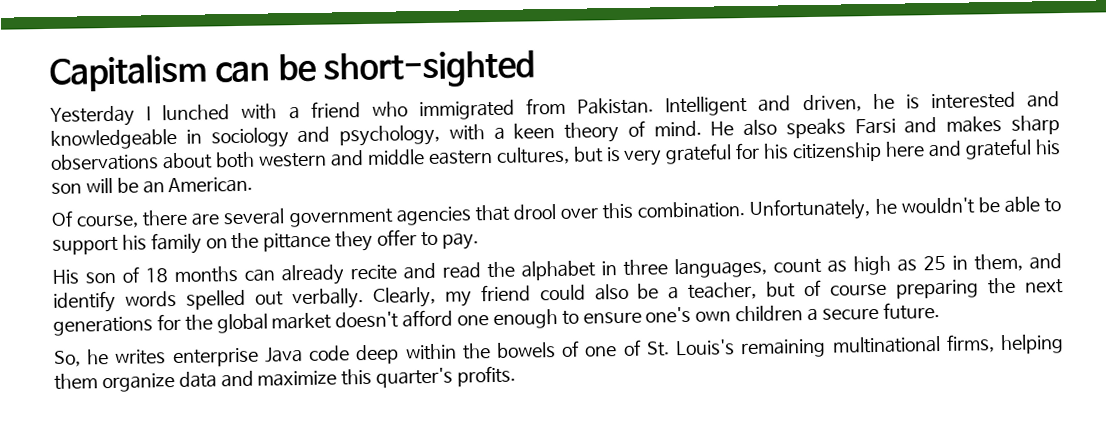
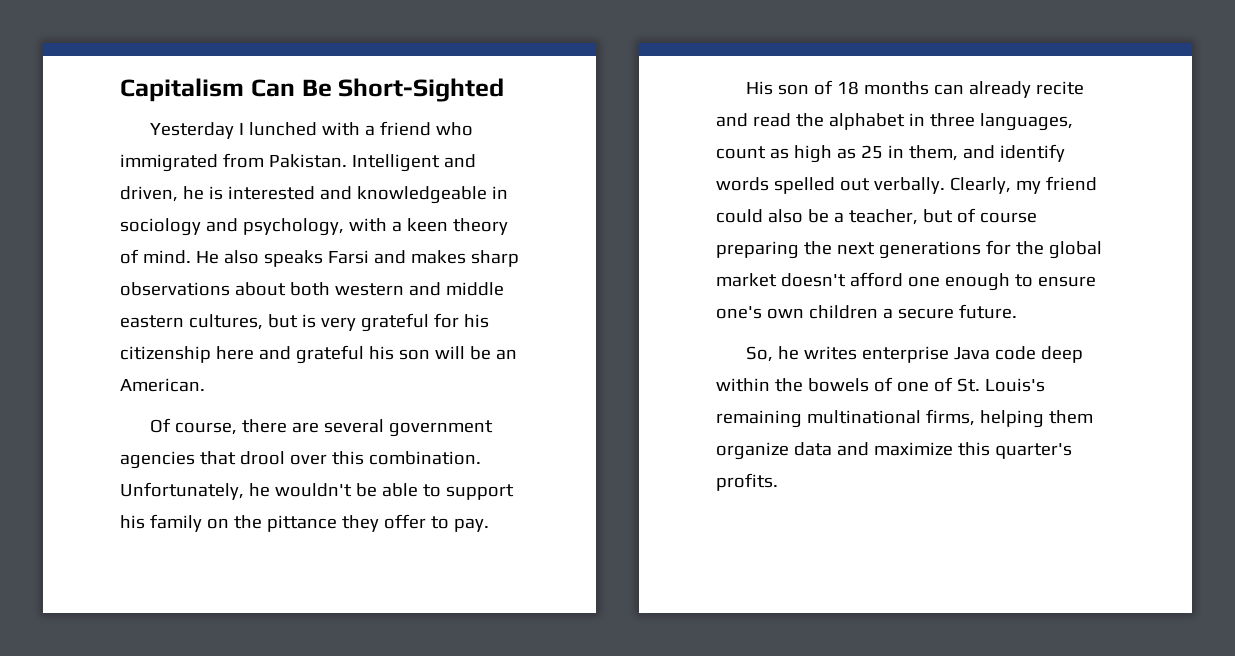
[214,50,536,89] can be short-sighted -> [250,78,505,102] Can Be Short-Sighted

